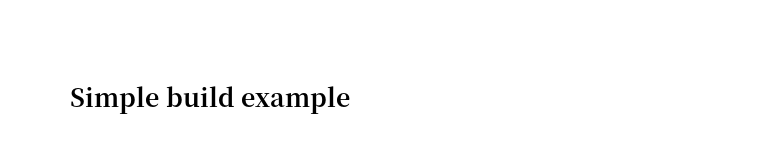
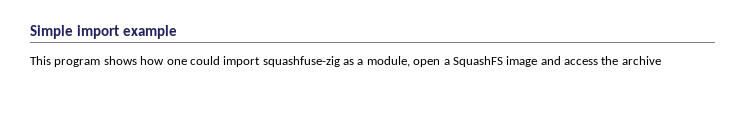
[165,86,234,107] build -> [76,25,119,39] import
(350, 100) none -> [30,56,661,67] // This program shows how one could import squashfuse-zig as a module, open a SquashFS image and access the archive

